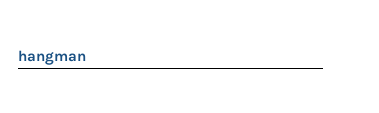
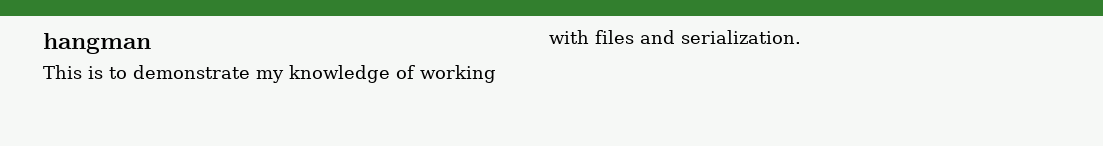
(86, 57) none -> [43,65,496,83] [549,30,801,44] // This is to demonstrate my knowledge of working with files and serialization.

